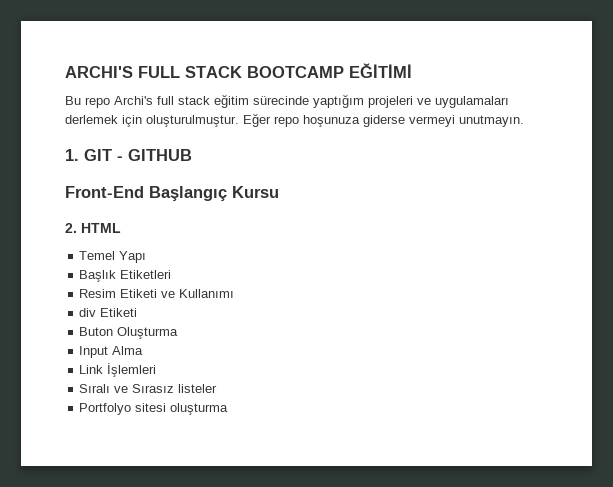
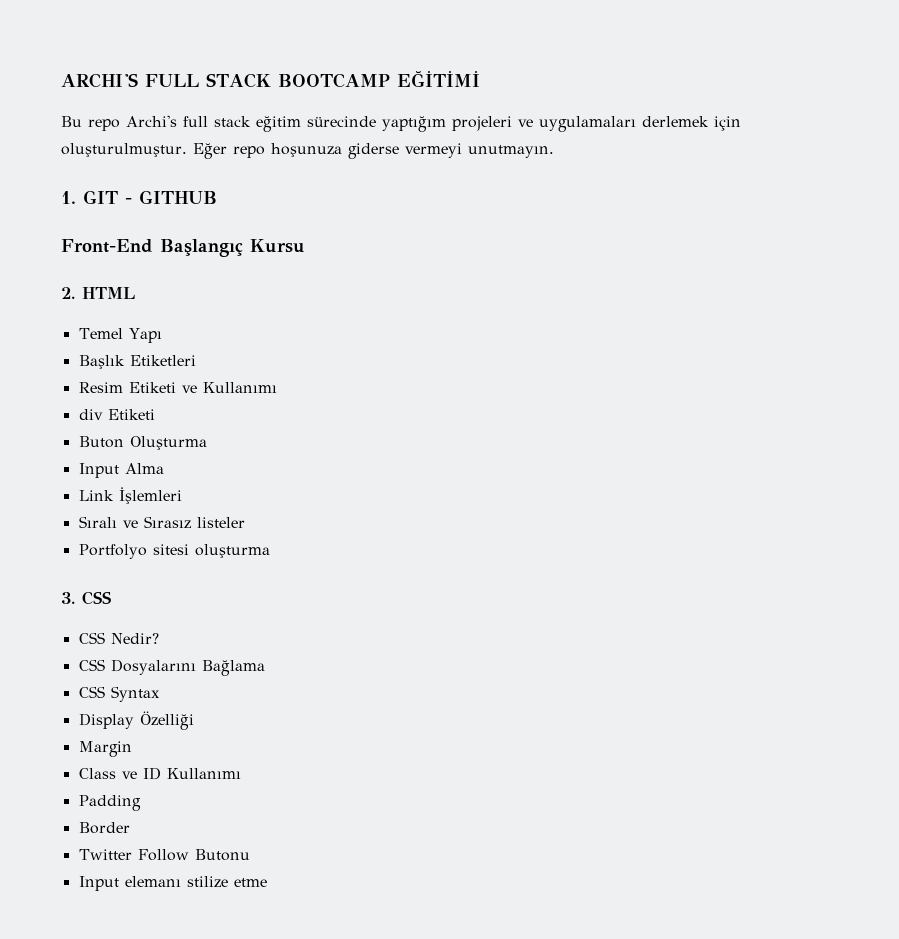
(229, 409) none -> [61,591,111,605] [78,632,159,644] [78,659,265,676] [78,686,160,702] [78,711,194,730] [78,741,132,757] [78,767,241,780] [78,795,141,811] [78,822,130,834] [78,849,250,861] [78,876,267,891] // 3. CSS // CSS Nedir? // CSS Dosyalarını Bağlama // CSS Syntax // Display Özelliği // Margin // Class ve ID Kullanımı // Padding // Border // Twitter Follow Butonu // Input elemanı stilize etme

